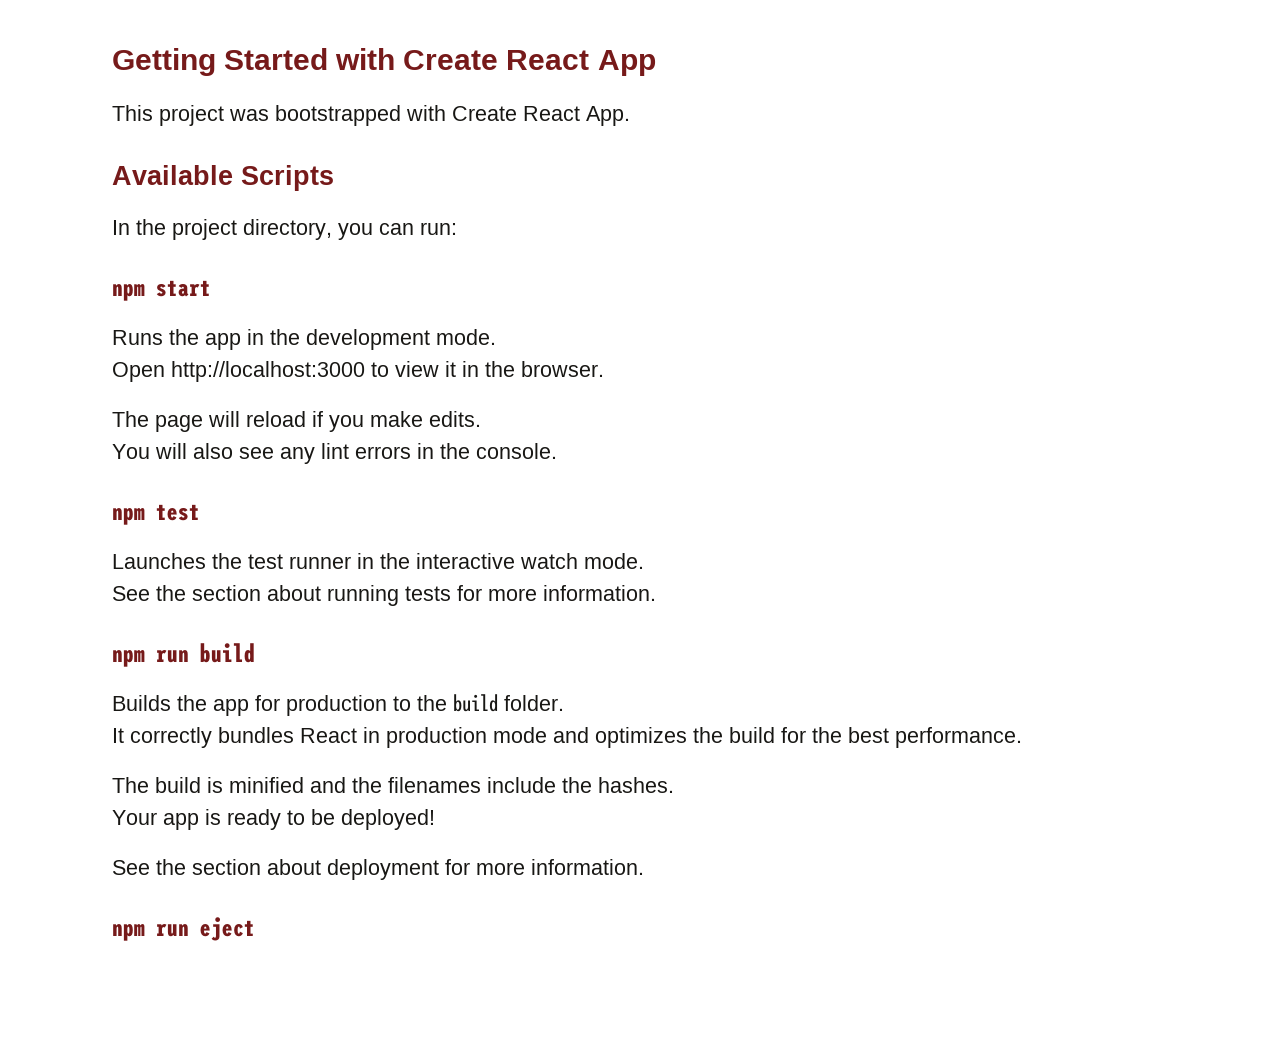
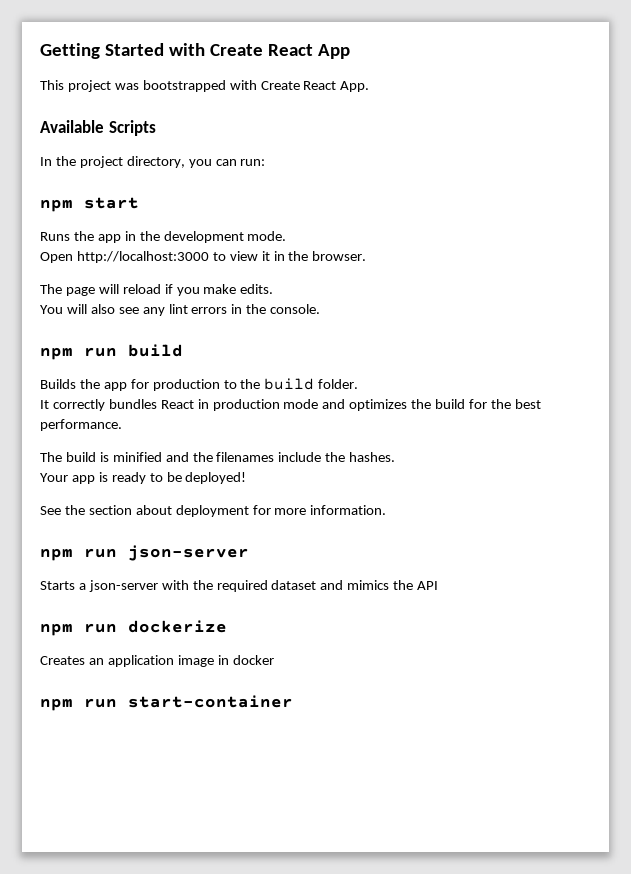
[112,504,200,525] [112,553,644,569] [112,585,656,606] // npm test // Launches the test runner in the interactive watch mode. // See the section about running tests for more information. -> (321, 309) none
[200,917,255,941] eject -> [128,545,249,561] [40,580,439,592] [40,620,227,636] [40,655,274,667] [40,695,293,711] json-server // Starts a json-server with the required dataset and mimics the API // npm run dockerize // Creates an application image in docker // npm run start-container

